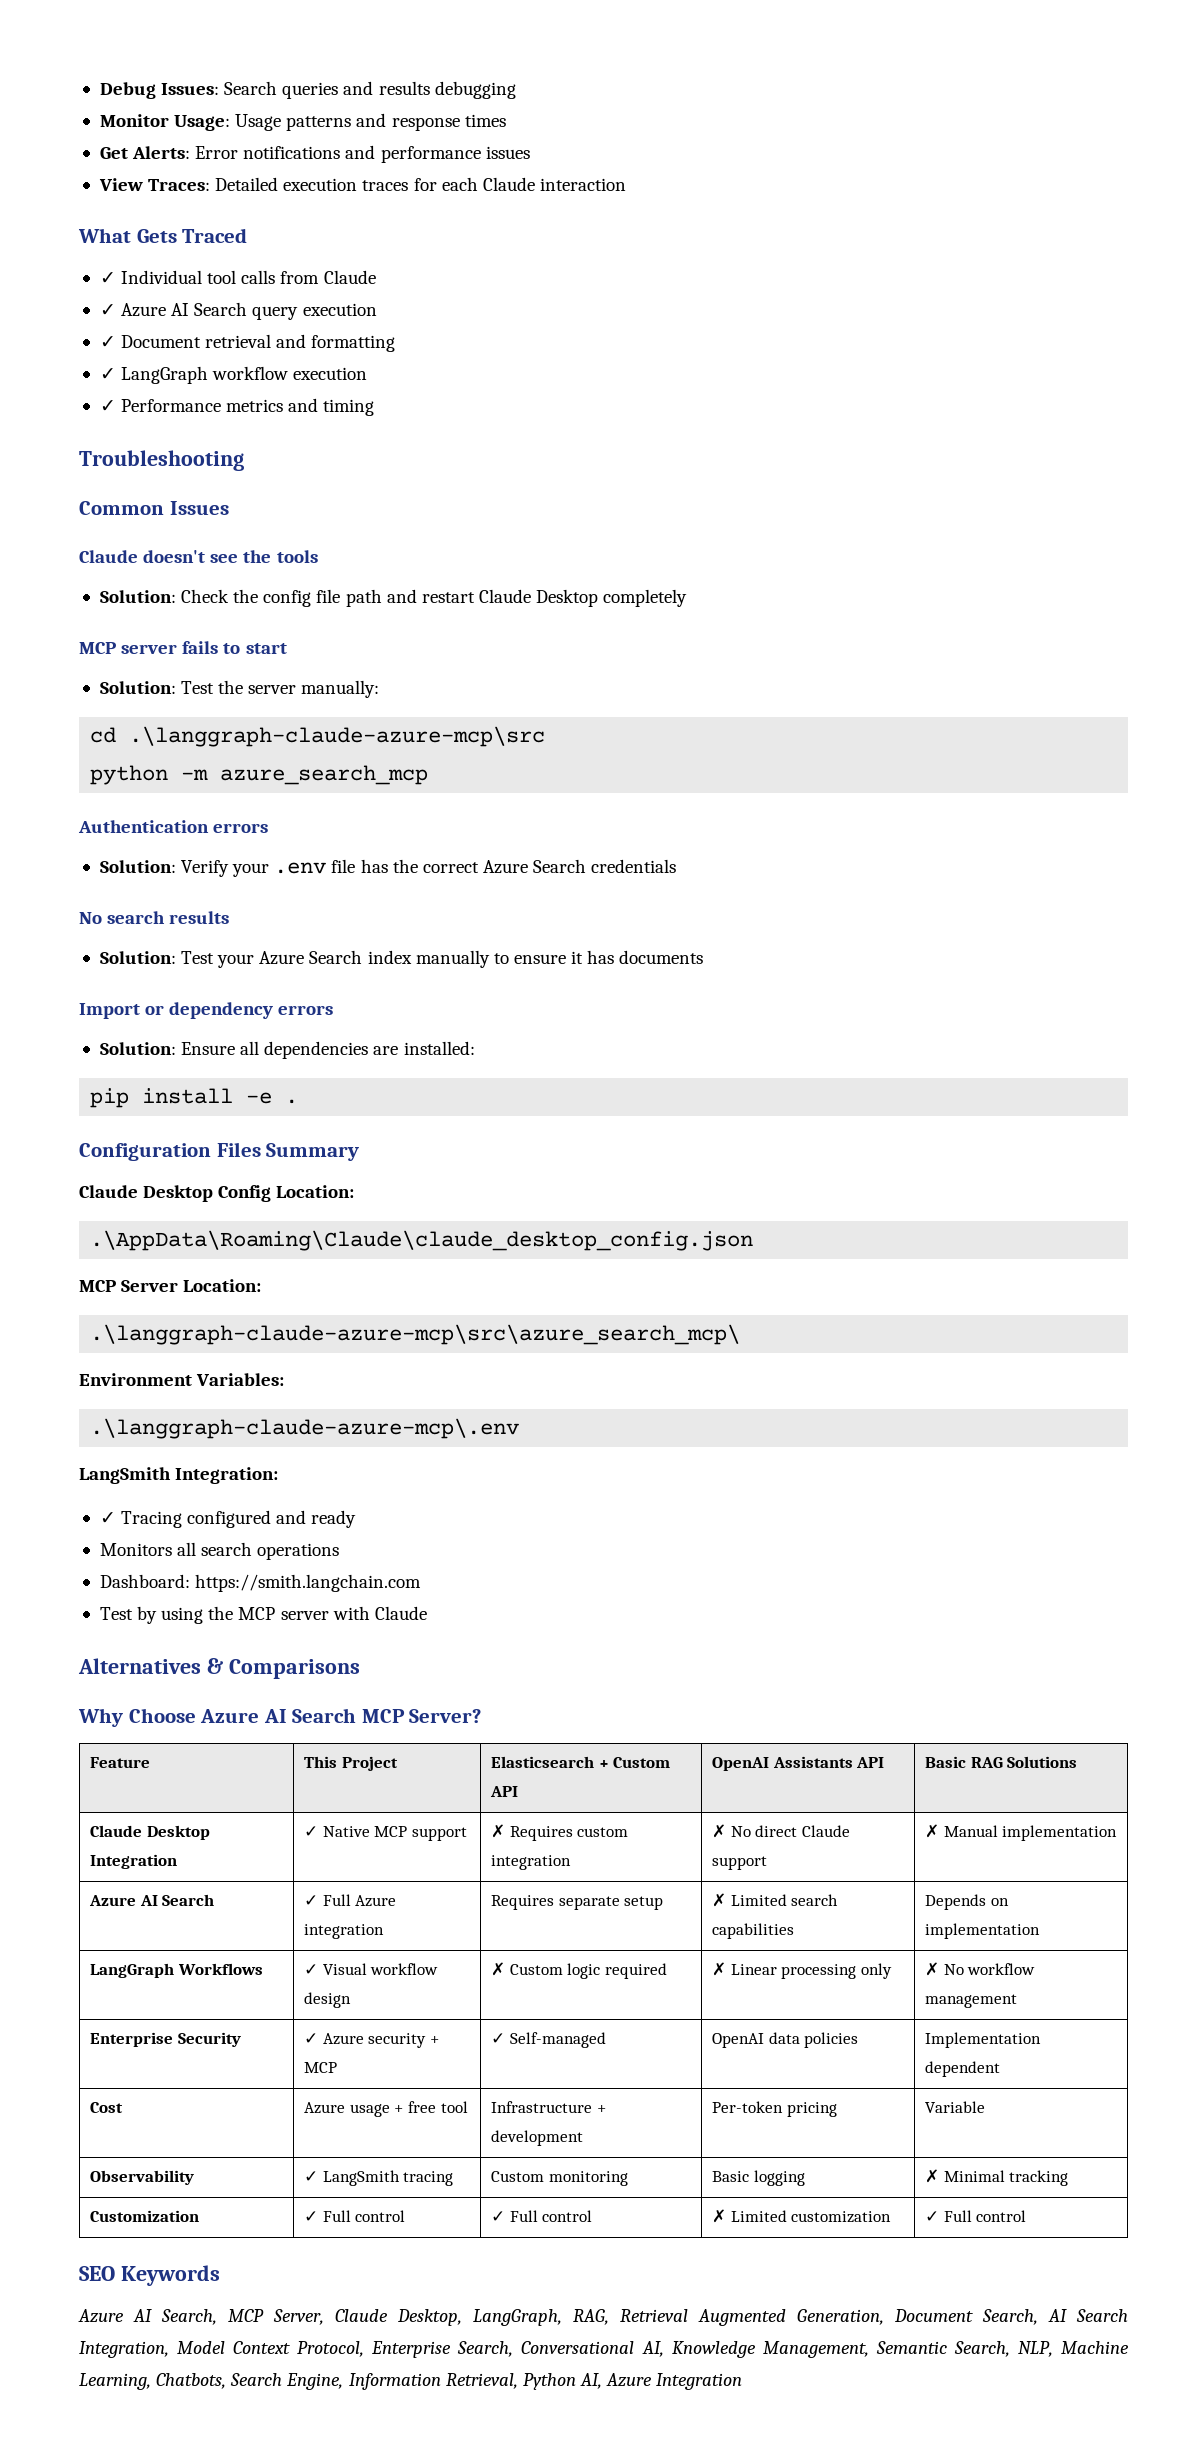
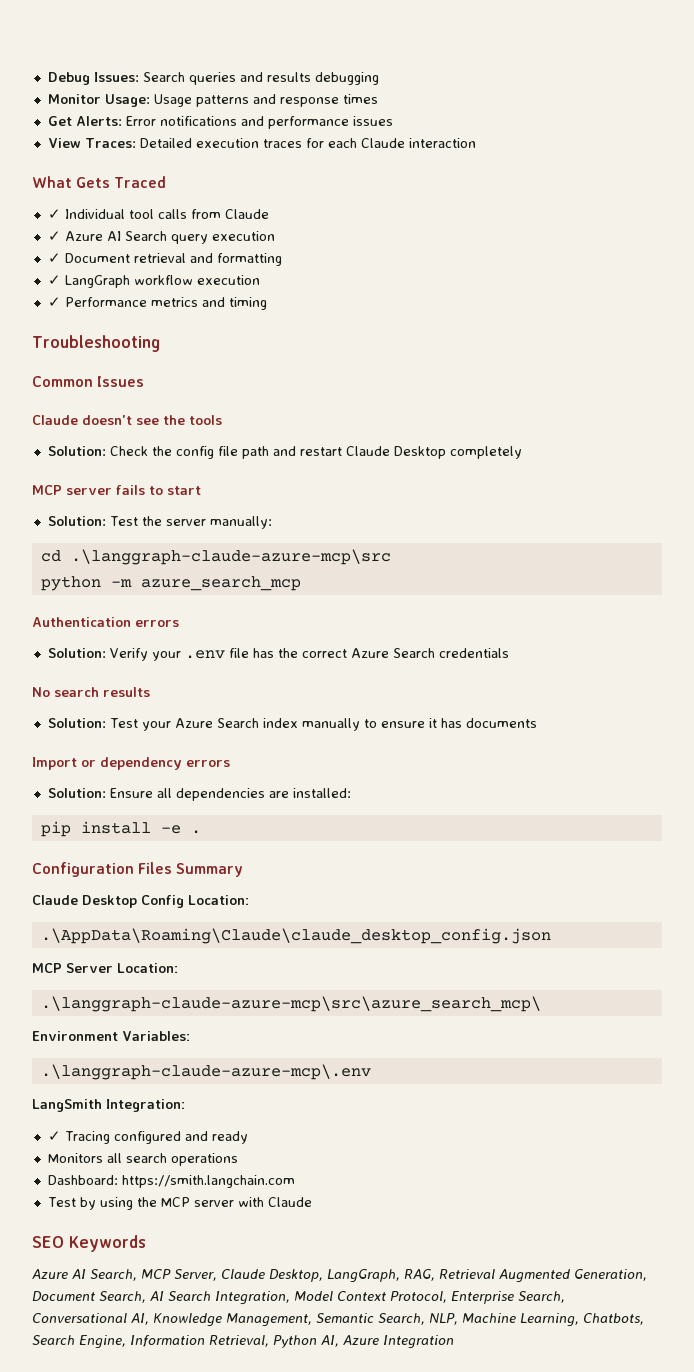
[78,1658,360,1679] [78,1708,482,1727] [90,1757,151,1768] [304,1756,398,1771] [491,1756,671,1768] [490,1786,519,1797] [712,1756,885,1771] [925,1756,1078,1768] [90,1825,210,1840] [90,1854,178,1869] [304,1826,467,1841] [491,1824,629,1841] [491,1855,572,1870] [712,1824,850,1838] [712,1856,768,1870] [925,1824,1118,1841] [89,1894,215,1906] [304,1894,397,1907] [304,1924,385,1939] [491,1895,664,1910] [712,1893,839,1907] [712,1923,795,1939] [925,1894,1009,1910] [925,1923,1041,1939] [90,1963,263,1978] [304,1963,439,1975] [304,1992,352,2008] [491,1962,667,1979] [712,1962,892,1979] [925,1962,1036,1976] [925,1994,1018,2008] [90,2032,241,2047] [304,2033,439,2048] [304,2062,338,2073] [491,2032,606,2048] [712,2032,859,2048] [925,2032,1042,2048] [925,2061,1001,2077] [90,2102,124,2113] [304,2101,468,2117] [491,2101,606,2113] [491,2130,584,2146] [712,2101,837,2117] [925,2101,986,2113] [90,2170,195,2185] [304,2170,454,2186] [491,2171,628,2186] [712,2170,805,2186] [925,2169,1069,2186] [90,2210,200,2222] [304,2210,406,2222] [491,2210,593,2222] [712,2209,892,2223] [925,2210,1027,2222] // Alternatives & Comparisons // Why Choose Azure AI Search MCP Server? // Feature | This Project | Elasticsearch + Custom API | OpenAI Assistants API | Basic RAG Solutions // Claude Desktop Integration | ✓ Native MCP support | ✗ Requires custom integration | ✗ No direct Claude support | ✗ Manual implementation // Azure AI Search | ✓ Full Azure integration | Requires separate setup | ✗ Limited search capabilities | Depends on implementation // LangGraph Workflows | ✓ Visual workflow design | ✗ Custom logic required | ✗ Linear processing only | ✗ No workflow management // Enterprise Security | ✓ Azure security + MCP | ✓ Self-managed | OpenAI data policies | Implementation dependent // Cost | Azure usage + free tool | Infrastructure + development | Per-token pricing | Variable // Observability | ✓ LangSmith tracing | Custom monitoring | Basic logging | ✗ Minimal tracking // Customization | ✓ Full control | ✓ Full control | ✗ Limited customization | ✓ Full control -> (312, 1202) none

